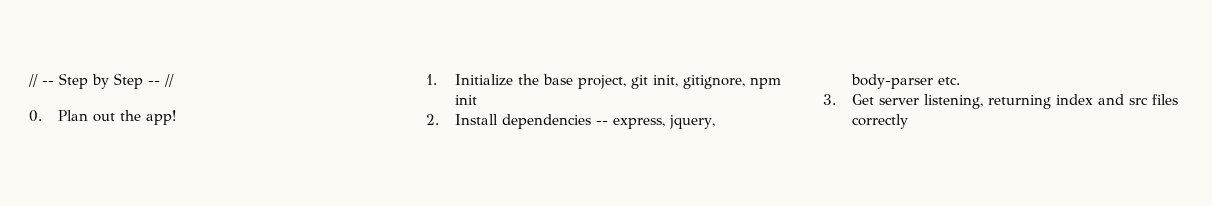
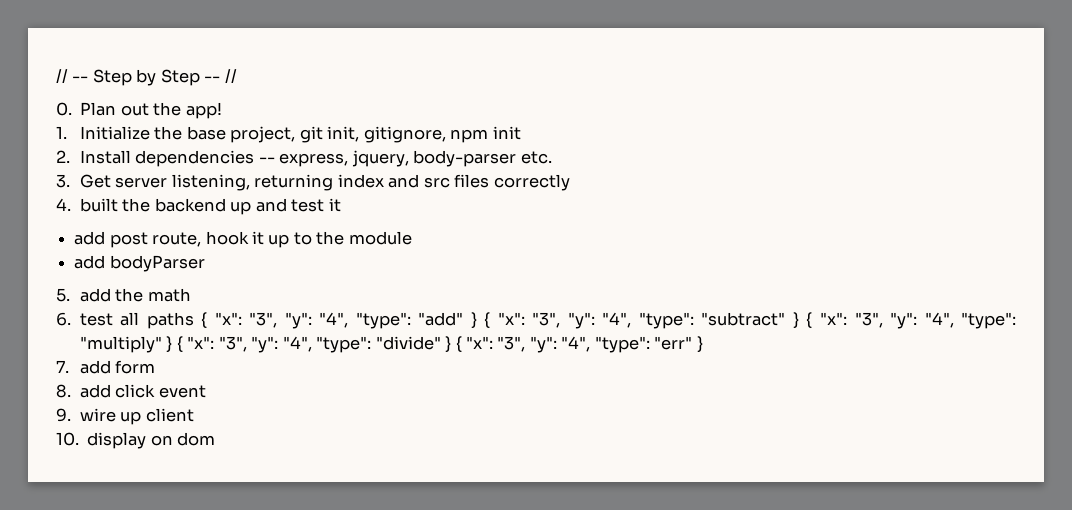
(909, 121) none -> [56,198,341,215] [74,231,412,248] [74,255,205,272] [56,288,191,302] [56,312,1017,329] [79,336,703,353] [56,360,156,374] [56,384,206,398] [56,408,194,425] [56,432,216,449] // 4. built the backend up and test it // add post route, hook it up to the module // add bodyParser // 5. add the math // 6. test all paths { "x": "3", "y": "4", "type": "add" } { "x": "3", "y": "4", "type": "subtract" } { "x": "3", "y": "4", "type": "multiply" } { "x": "3", "y": "4", "type": "divide" } { "x": "3", "y": "4", "type": "err" } // 7. add form // 8. add click event // 9. wire up client // 10. display on dom

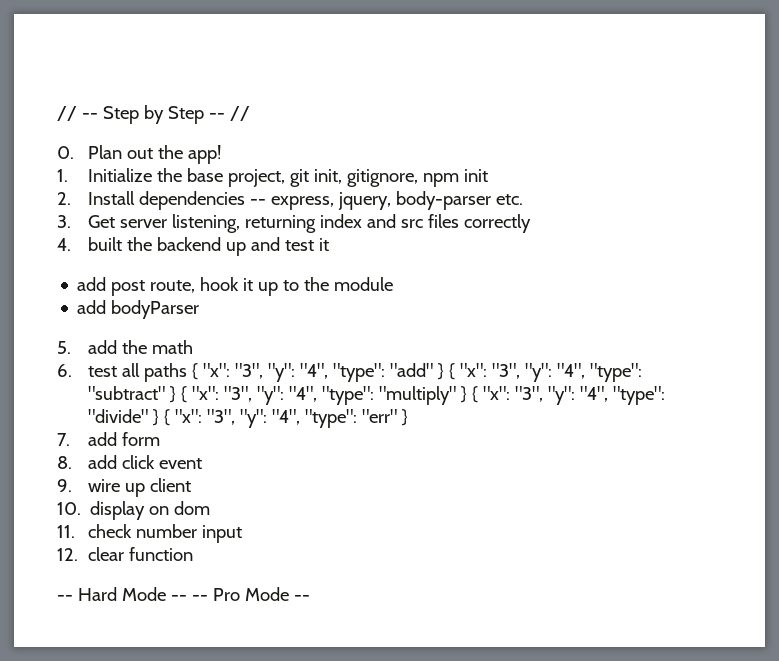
(216, 439) none -> [57,524,243,543] [57,547,194,561] [57,587,310,601] // 11. check number input // 12. clear function // -- Hard Mode -- -- Pro Mode --

